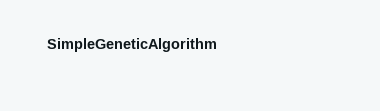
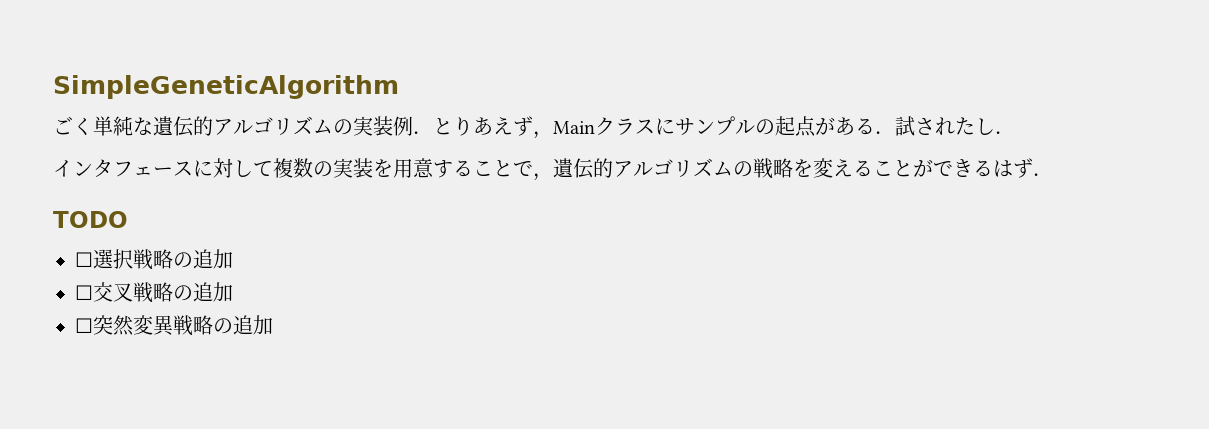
(217, 45) none -> [53,116,1015,139] [53,158,1053,181] [53,211,128,228] [75,249,233,270] [75,282,233,303] [75,315,273,336] // ごく単純な遺伝的アルゴリズムの実装例．とりあえず，Mainクラスにサンプルの起点がある．試されたし． // インタフェースに対して複数の実装を用意することで，遺伝的アルゴリズムの戦略を変えることができるはず． // TODO // ☐選択戦略の追加 // ☐交叉戦略の追加 // ☐突然変異戦略の追加

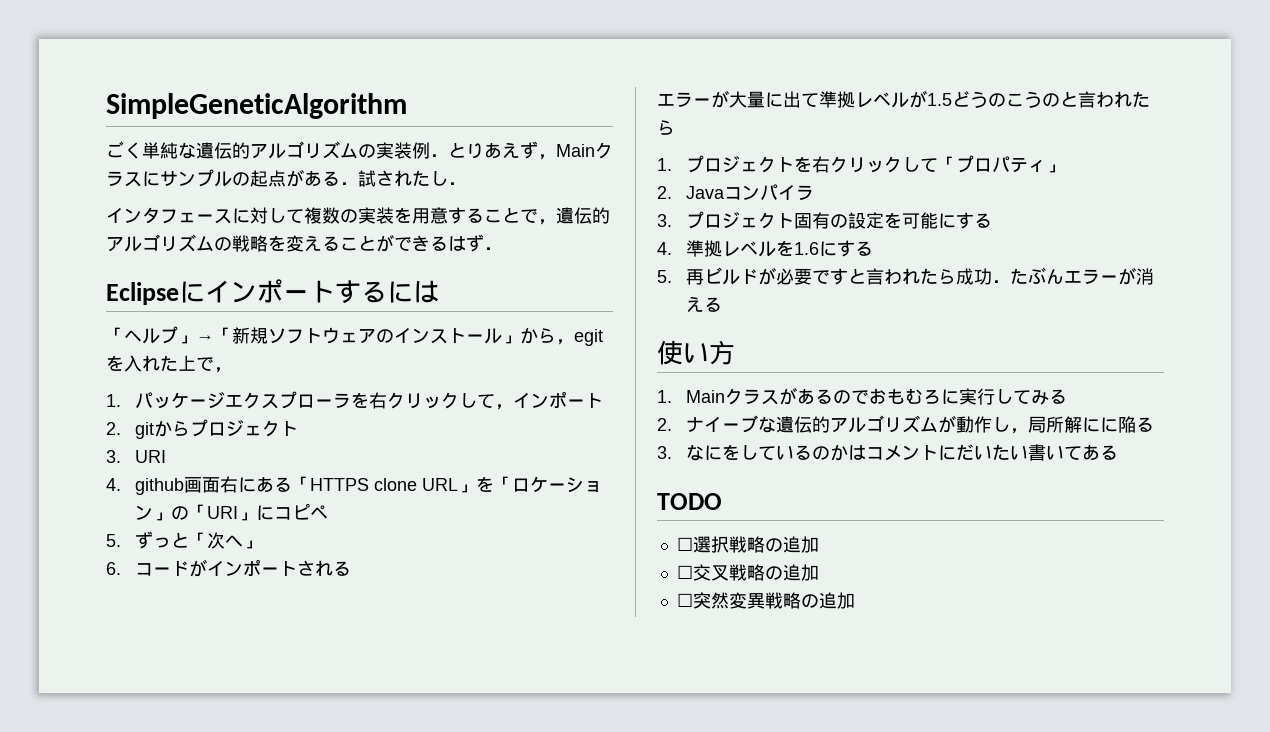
(1053, 174) none -> [106,279,439,305] [106,326,603,346] [106,355,232,373] [106,391,604,410] [106,419,299,439] [106,450,167,463] [106,476,603,495] [135,503,329,521] [106,531,262,549] [106,559,352,577] [657,90,1150,108] [657,120,675,135] [657,155,1065,173] [657,184,815,201] [657,211,993,229] [657,240,874,257] [657,267,1155,285] [686,297,723,313] [657,340,735,365] [657,387,1068,405] [657,415,1155,434] [657,444,1119,461] // Eclipseにインポートするには // 「ヘルプ」→「新規ソフトウェアのインストール」から，egitを入れた上で， // 1.パッケージエクスプローラを右クリックして，インポート // 2. gitからプロジェクト // 3. URI // 4. github画面右にある「HTTPS clone URL」を「ロケーション」の「URI」にコピペ // 5.ずっと「次へ」 // 6.コードがインポートされる // エラーが大量に出て準拠レベルが1.5どうのこうのと言われたら // 1.プロジェクトを右クリックして「プロパティ」 // 2. Javaコンパイラ // 3.プロジェクト固有の設定を可能にする // 4.準拠レベルを1.6にする // 5.再ビルドが必要ですと言われたら成功．たぶんエラーが消える // 使い方 // 1. Mainクラスがあるのでおもむろに実行してみる // 2.ナイーブな遺伝的アルゴリズムが動作し，局所解にに陥る // 3.なにをしているのかはコメントにだいたい書いてある

